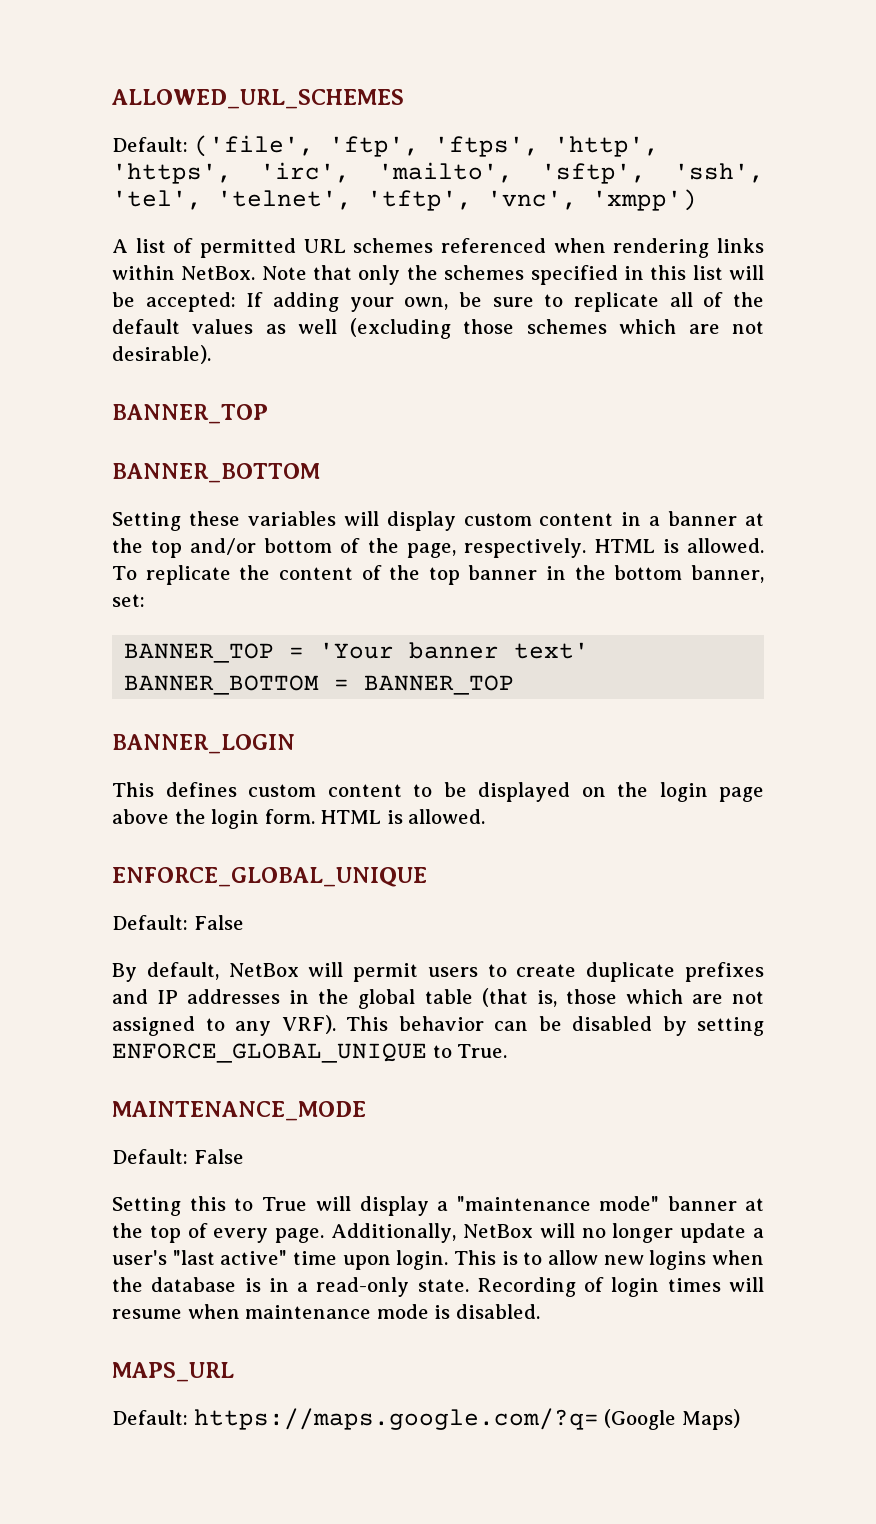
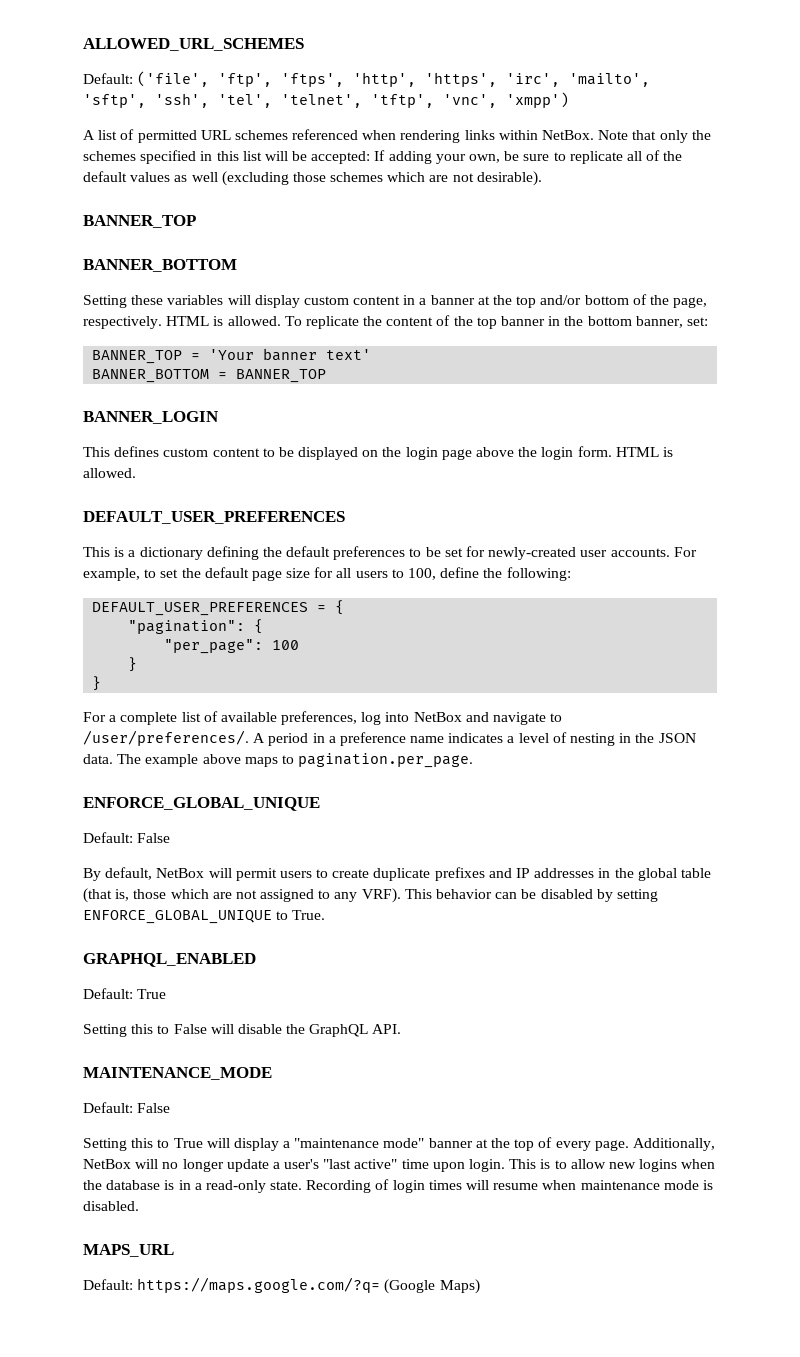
(486, 816) none -> [83,511,345,524] [83,546,697,560] [83,567,571,581] [92,600,345,616] [128,619,264,634] [164,639,300,654] [128,657,138,672] [92,676,102,691] [83,711,563,725] [83,730,696,746] [83,753,474,768] // DEFAULT_USER_PREFERENCES // This is a dictionary defining the default preferences to be set for newly-created user accounts. For example, to set the default page size for all users to 100, define the following: // DEFAULT_USER_PREFERENCES = { // "pagination": { // "per_page": 100 // } // } // For a complete list of available preferences, log into NetBox and navigate to /user/preferences/. A period in a preference name indicates a level of nesting in the JSON data. The example above maps to pagination.per_page.
(508, 1051) none -> [83,953,256,967] [83,988,167,999] [83,1024,402,1037] // GRAPHQL_ENABLED // Default: True // Setting this to False will disable the GraphQL API.

